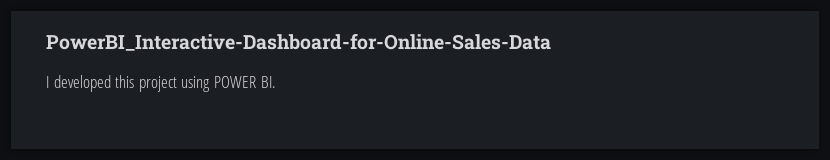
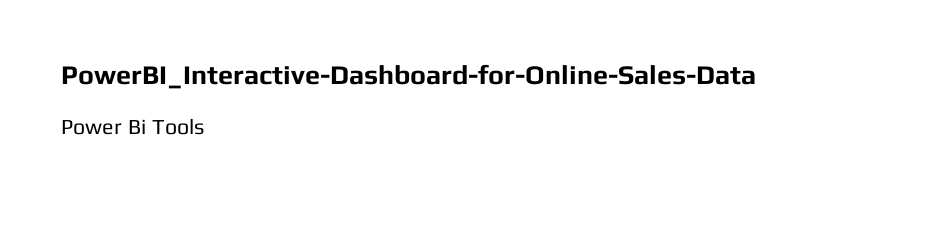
[46,75,276,92] I developed this project using POWER BI. -> [61,118,204,135] Power Bi Tools

